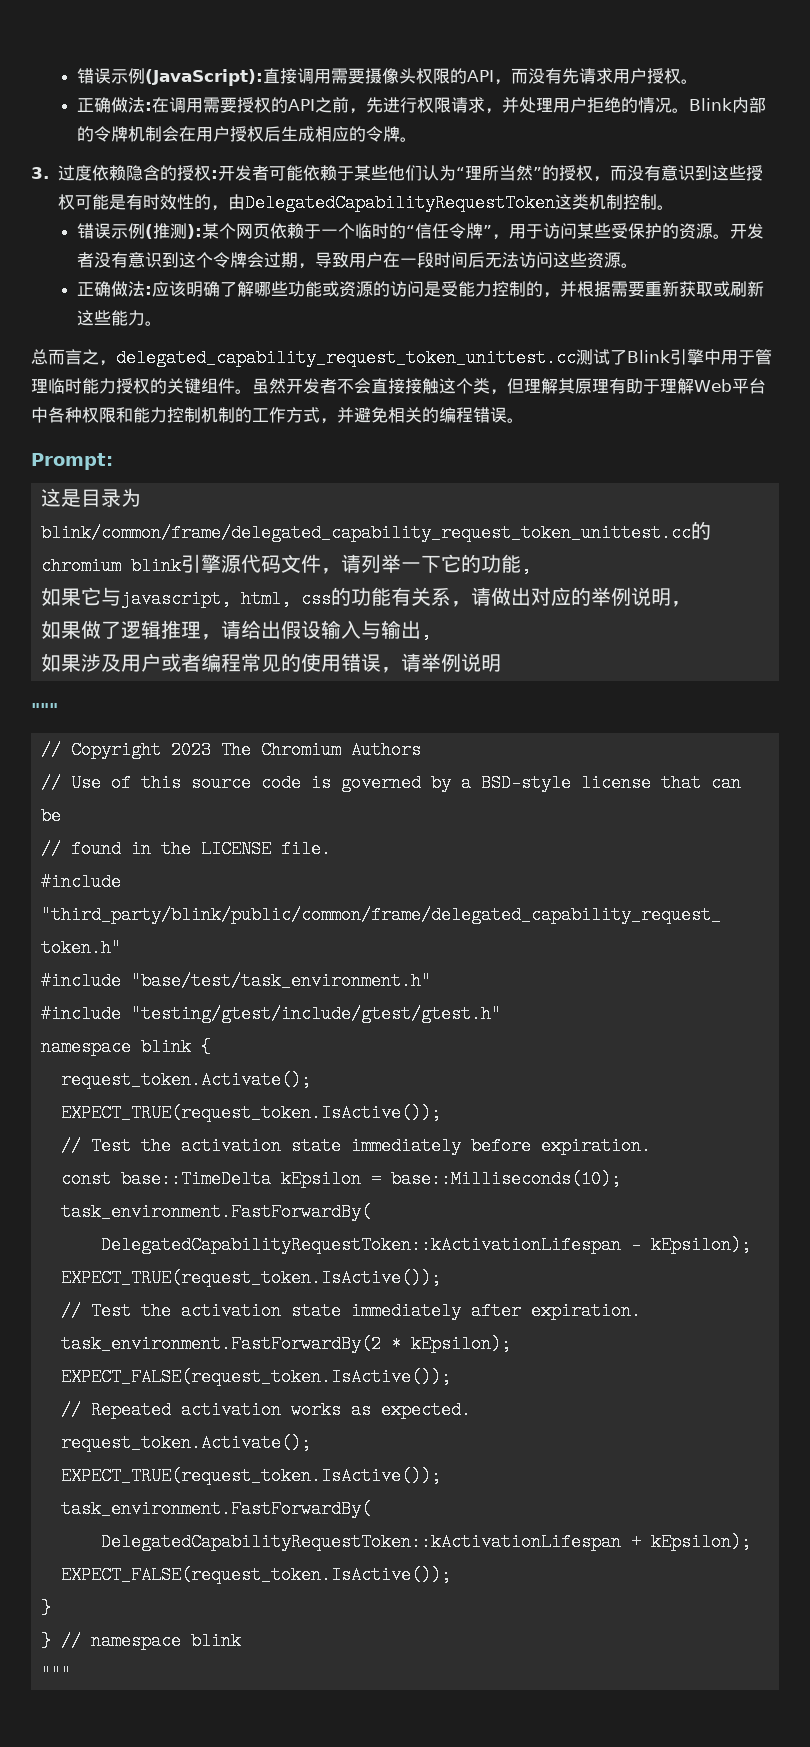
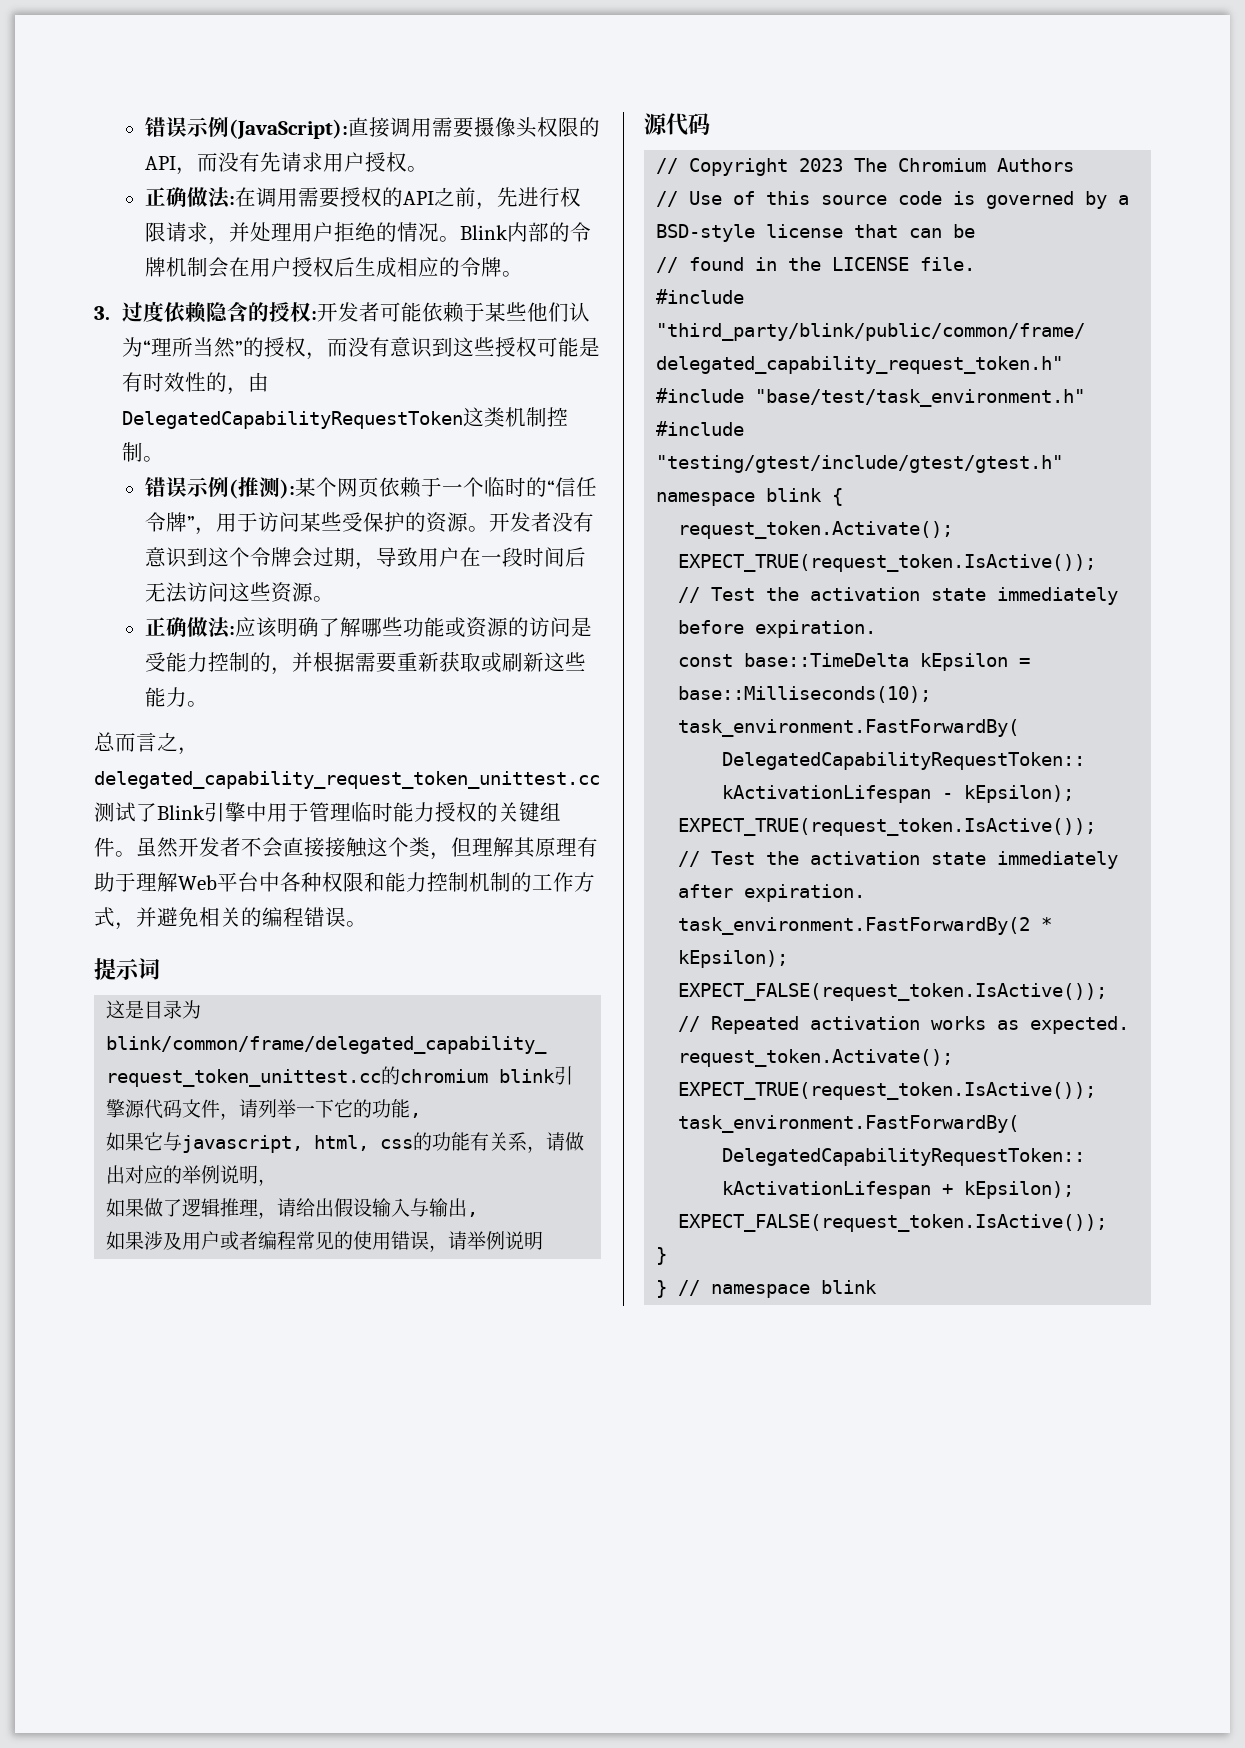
[31,453,113,470] Prompt: -> [94,958,160,980] 提示词
[31,703,58,716] """ -> [644,113,710,136] 源代码
[40,1665,71,1683] // """ -> (878, 1287) none

